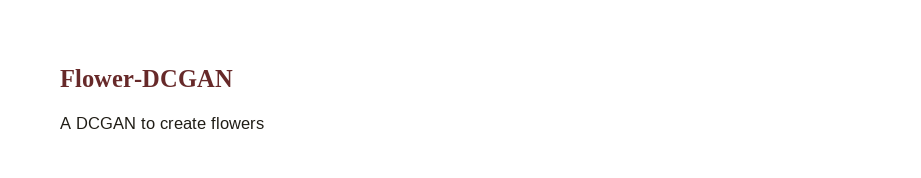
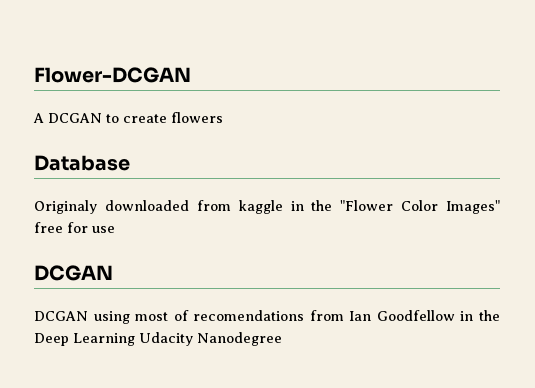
(264, 123) none -> [34,155,130,171] [34,200,500,214] [34,222,115,233] [34,265,113,281] [34,310,500,324] [34,332,282,346] // Database // Originaly downloaded from kaggle in the "Flower Color Images" free for use // DCGAN // DCGAN using most of recomendations from Ian Goodfellow in the Deep Learning Udacity Nanodegree

